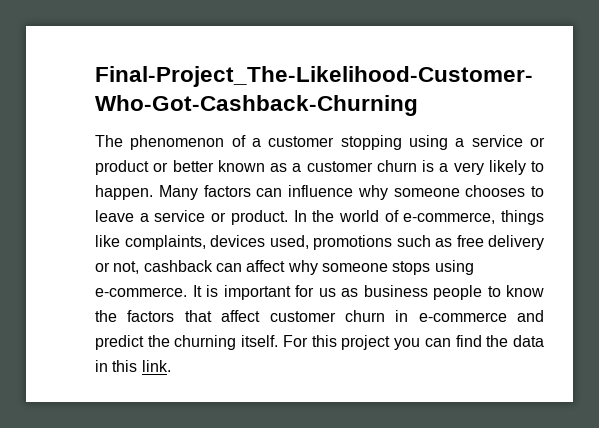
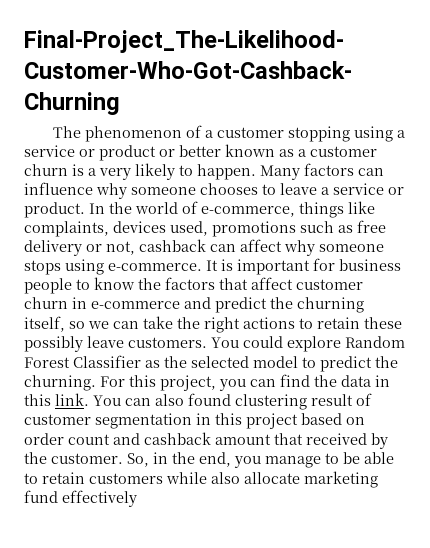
[318,288,358,297] us as -> (335, 264) none
[241,335,279,347] itself. -> [24,316,402,333] [24,336,405,352] [24,355,398,372] [24,375,96,391] itself, so we can take the right actions to retain these possibly leave customers. You could explore Random Forest Classifier as the selected model to predict the churning.
[341,335,391,350] project -> [160,375,216,391] project,
(171, 366) none -> [93,393,372,410] [24,413,365,429] [24,432,388,449] [24,452,394,468] [24,471,378,488] [24,490,137,507] You can also found clustering result of customer segmentation in this project based on order count and cashback amount that received by the customer. So, in the end, you manage to be able to retain customers while also allocate marketing fund effectively

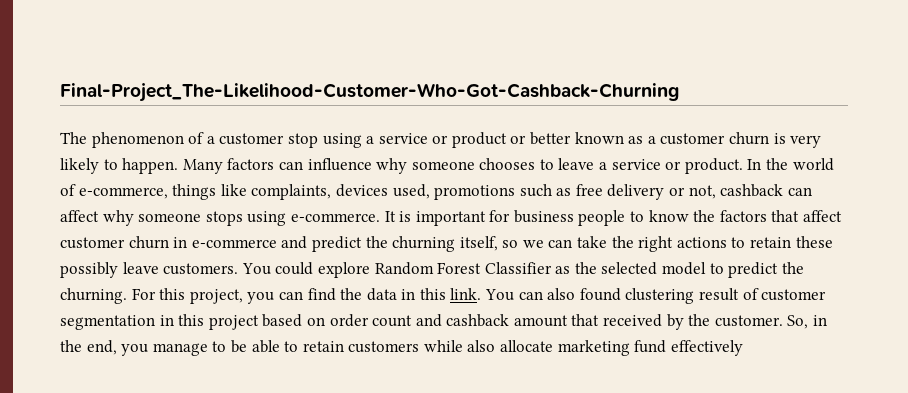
[288,126,351,142] stopping -> [287,133,318,148] stop
[88,168,96,176] a -> (786, 138) none

